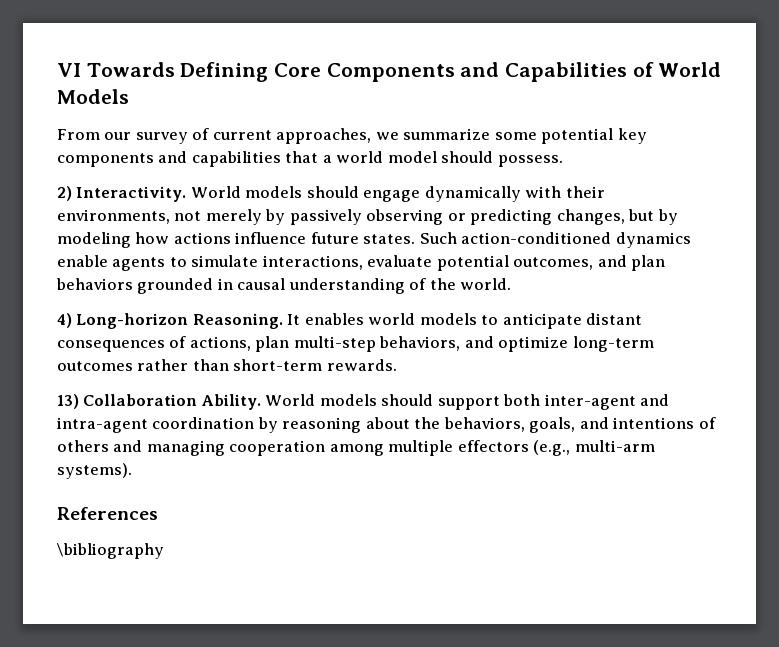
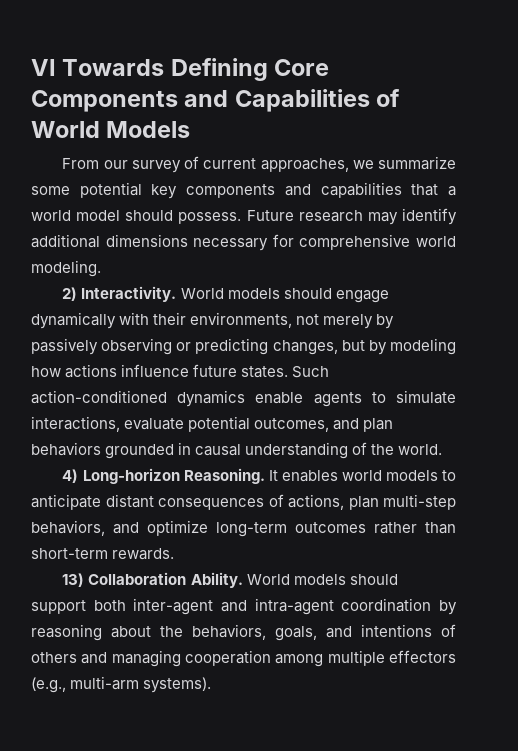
(563, 161) none -> [246,208,458,225] [31,234,456,251] [31,260,101,277] Future research may identify additional dimensions necessary for comprehensive world modeling.
[57,507,158,520] [56,543,164,559] // References // \bibliography -> (212, 685) none

